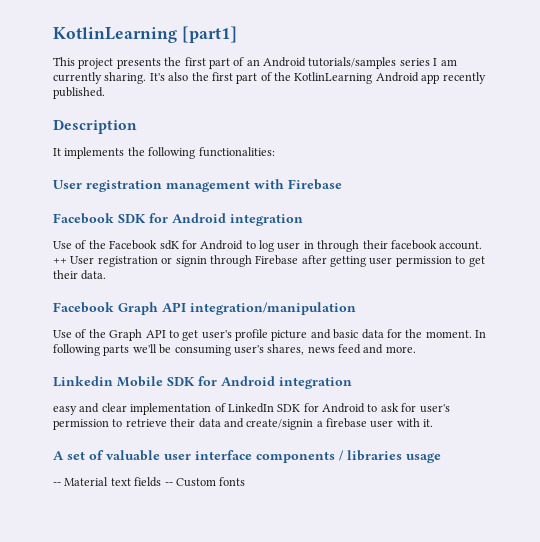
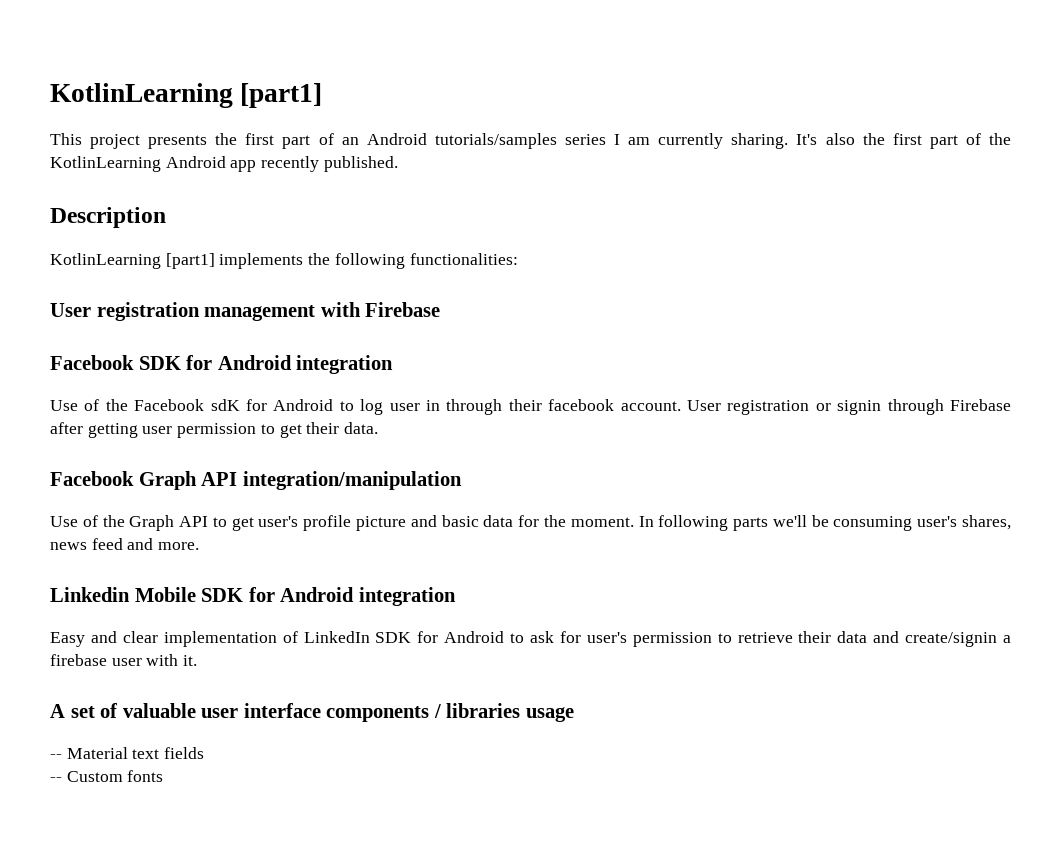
[53,148,61,156] It -> [50,253,215,269] KotlinLearning [part1]
[53,258,67,264] ++ -> (681, 406) none
[53,406,77,415] easy -> [50,632,85,647] Easy
(162, 482) none -> (205, 753) //

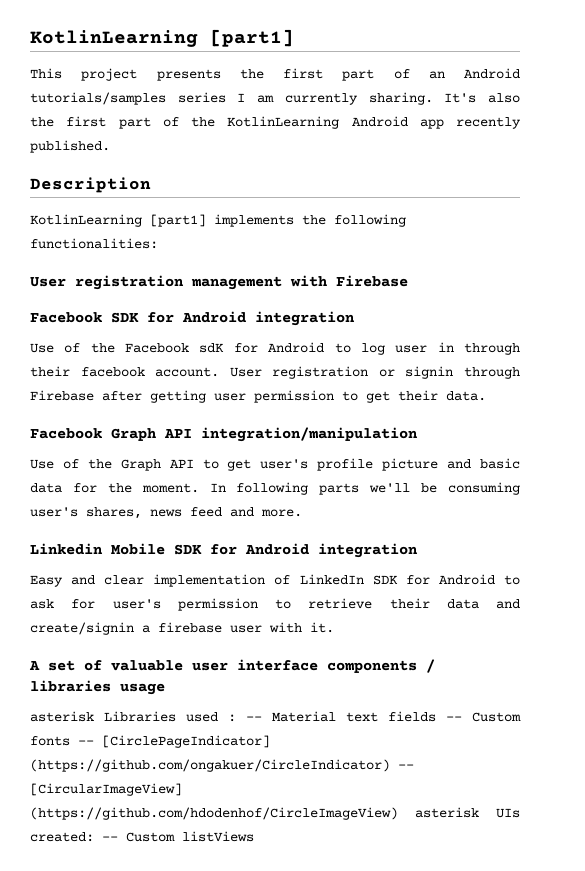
(574, 714) none -> [30,711,236,722] asterisk Libraries used :
(205, 753) // -> (436, 716) none
(164, 776) none -> [78,735,270,748] [30,759,414,772] [30,783,182,796] [30,807,520,820] [30,831,254,842] -- [CirclePageIndicator] (https://github.com/ongakuer/CircleIndicator) -- [CircularImageView] (https://github.com/hdodenhof/CircleImageView) asterisk UIs created: -- Custom listViews

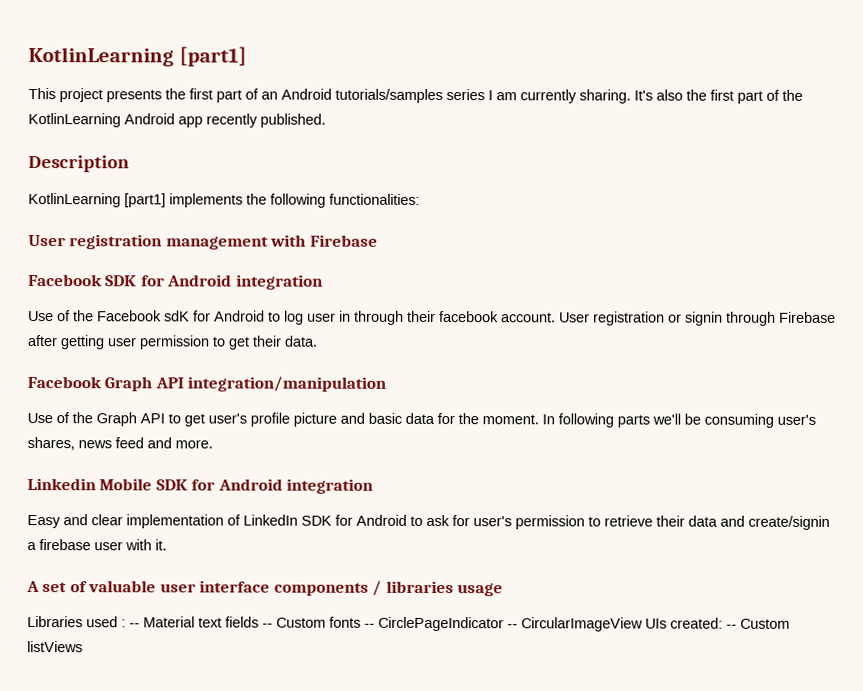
[30,711,94,722] asterisk -> (504, 590) none
[102,735,270,748] [30,759,414,772] [30,783,182,796] [30,807,479,820] [CirclePageIndicator] (https://github.com/ongakuer/CircleIndicator) -- [CircularImageView] (https://github.com/hdodenhof/CircleImageView) asterisk -> [378,616,643,632] CirclePageIndicator -- CircularImageView

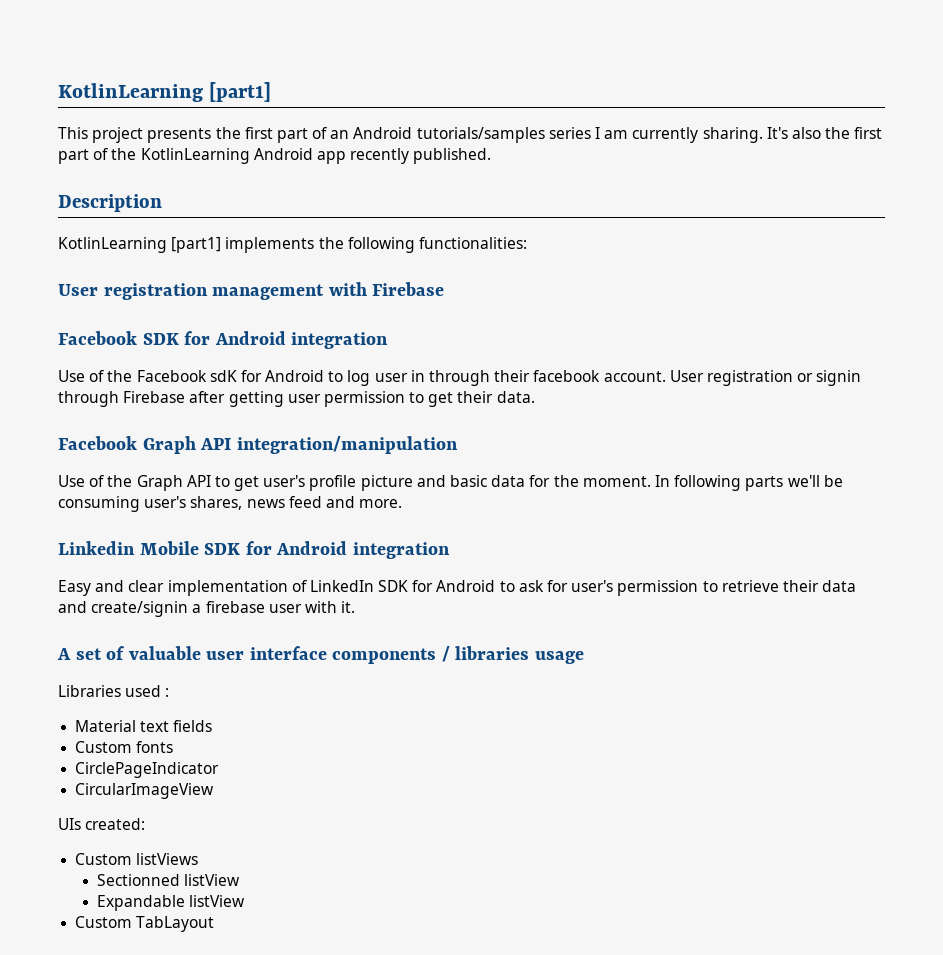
[129,623,140,628] -- -> (170, 692) //
[262,623,273,628] -- -> (213, 726) //
[364,623,375,628] -- -> (174, 747) //
[507,624,518,629] -- -> (220, 770) //
(643, 624) none -> (215, 791) //
[726,624,737,629] -- -> (146, 824) //
(83, 647) none -> [97,874,241,886] [97,895,246,911] [75,916,215,932] // Sectionned listView // Expandable listView // Custom TabLayout

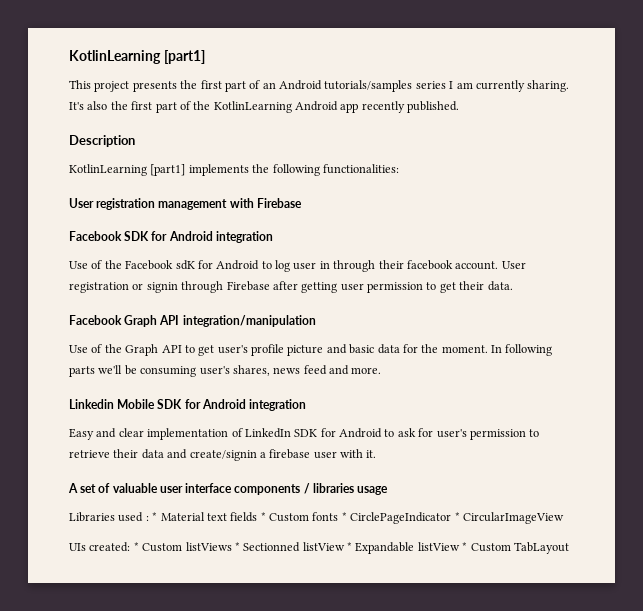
(170, 692) // -> [152,512,158,521] *
(213, 726) // -> [260,512,266,521] *
(174, 747) // -> [341,512,347,521] *
(220, 770) // -> [454,512,460,521] *
(146, 824) // -> [133,542,139,551] *
(199, 859) // -> [234,542,240,551] *
(241, 880) // -> [347,542,352,551] *
(246, 901) // -> [462,542,468,551] *

